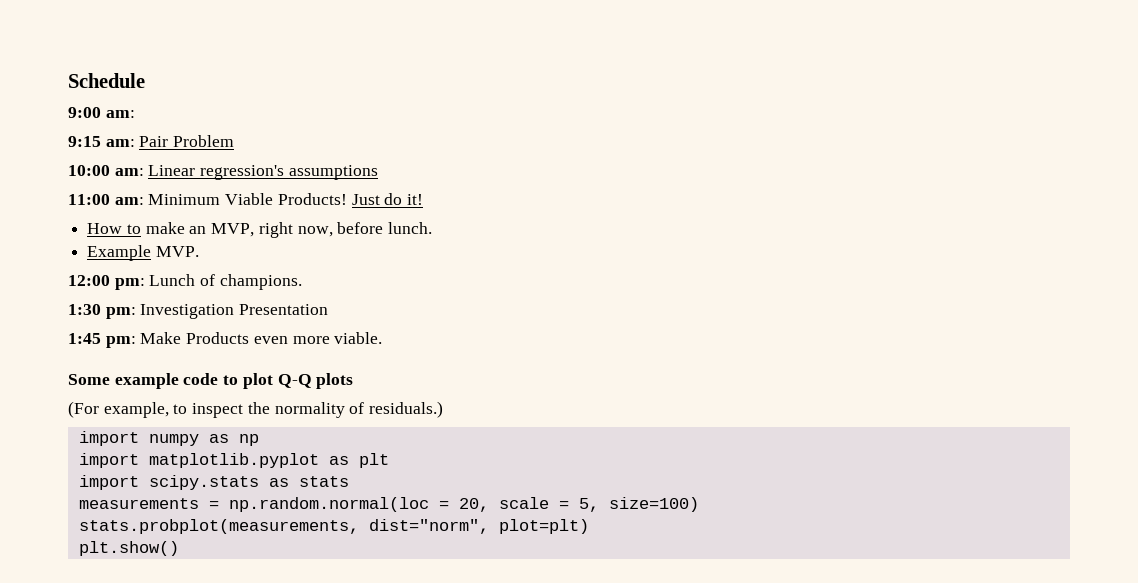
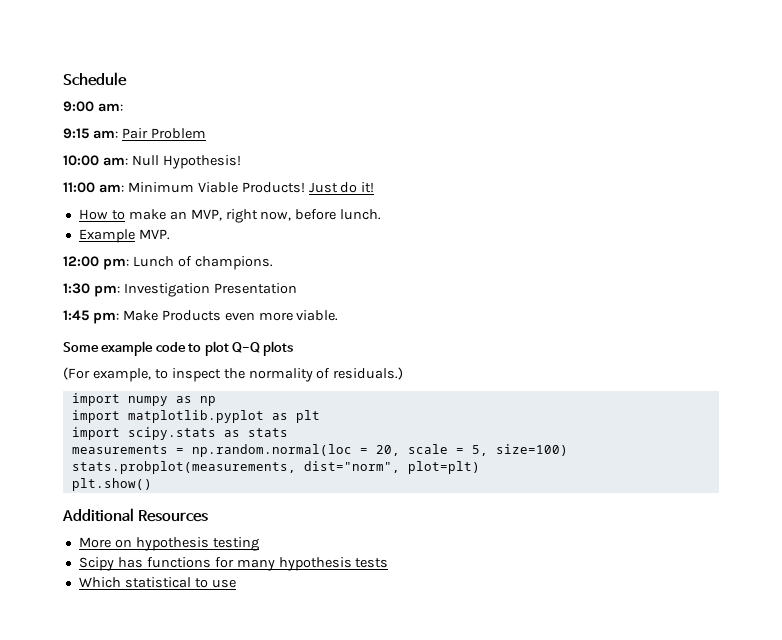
[148,165,378,180] Linear regression's assumptions -> [131,155,241,169] Null Hypothesis!
(179, 548) none -> [62,508,208,522] [78,537,259,551] [78,557,389,571] [78,577,236,588] // Additional Resources // More on hypothesis testing // Scipy has functions for many hypothesis tests // Which statistical to use

